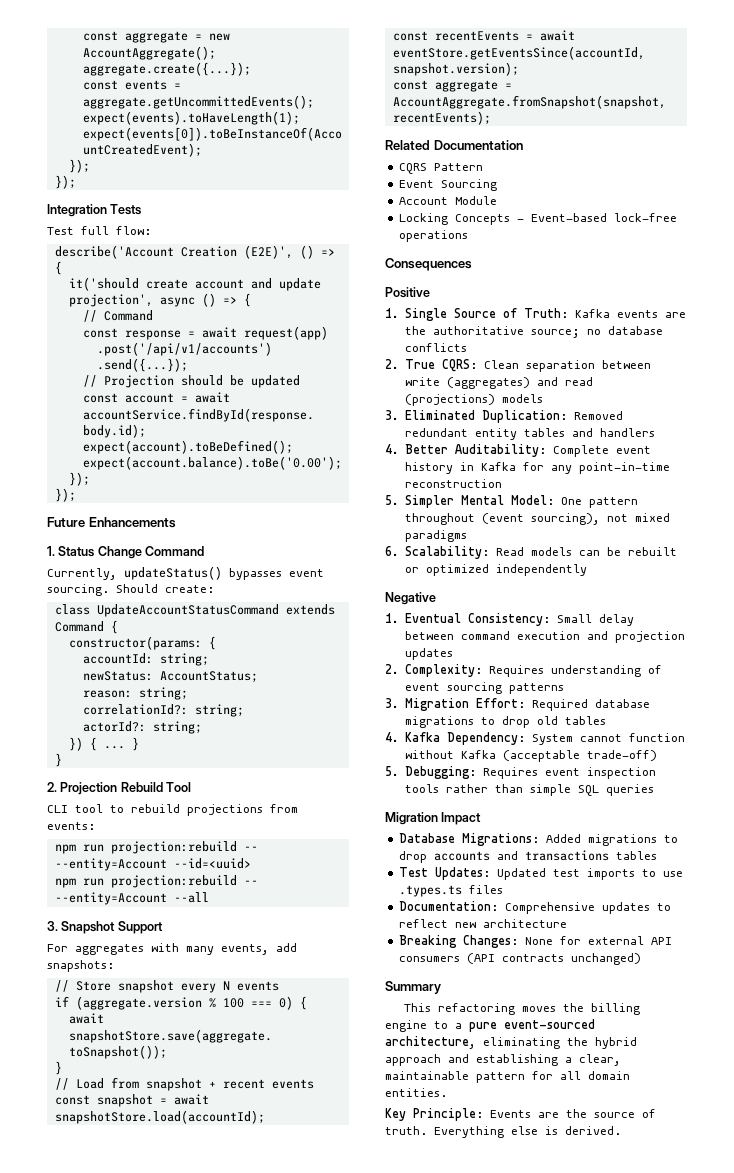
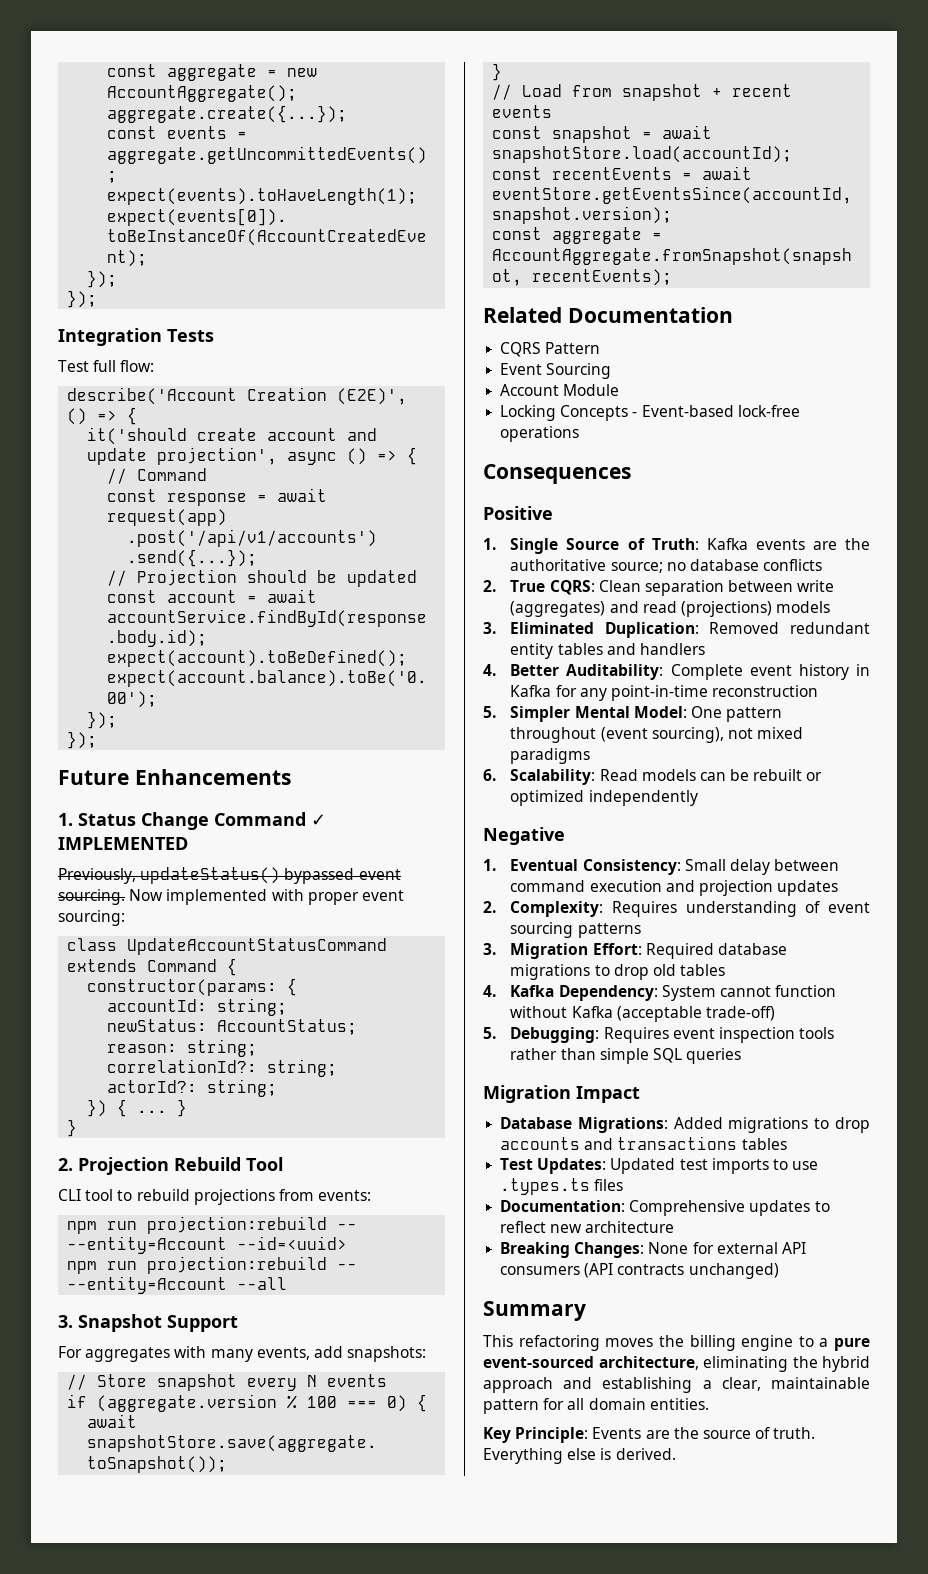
[47,566,324,580] [47,584,214,596] // Currently, updateStatus() bypasses event sourcing. Should create: -> [311,814,326,826] [58,837,188,850] [58,867,401,884] [58,889,404,905] [58,910,125,926] ✓ IMPLEMENTED // Previously, updateStatus() bypassed event sourcing. Now implemented with proper event sourcing:

